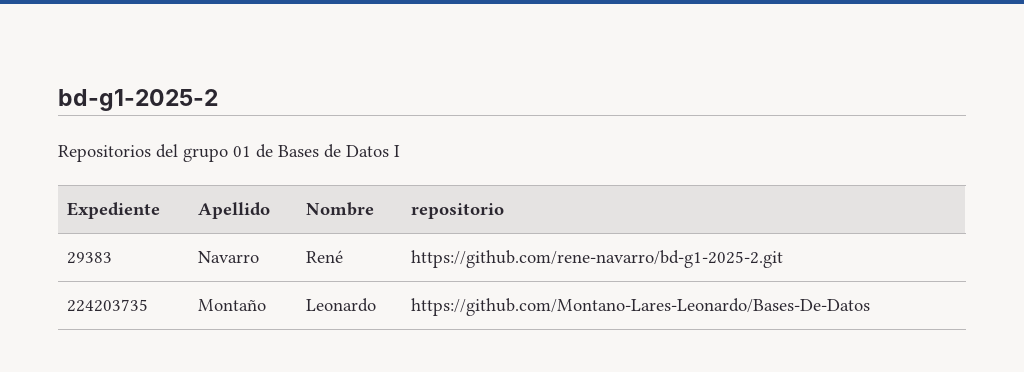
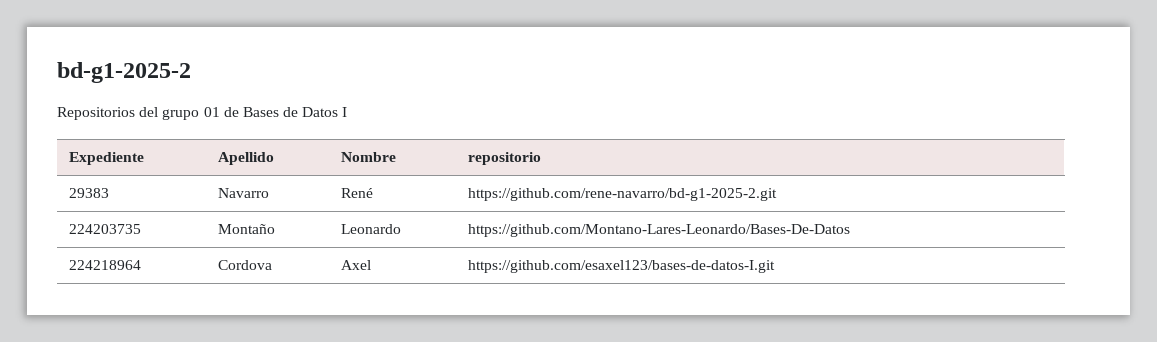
(871, 307) none -> [69,260,142,270] [218,260,273,270] [341,260,372,270] [468,260,776,273] // 224218964 | Cordova | Axel | https://github.com/esaxel123/bases-de-datos-I.git

